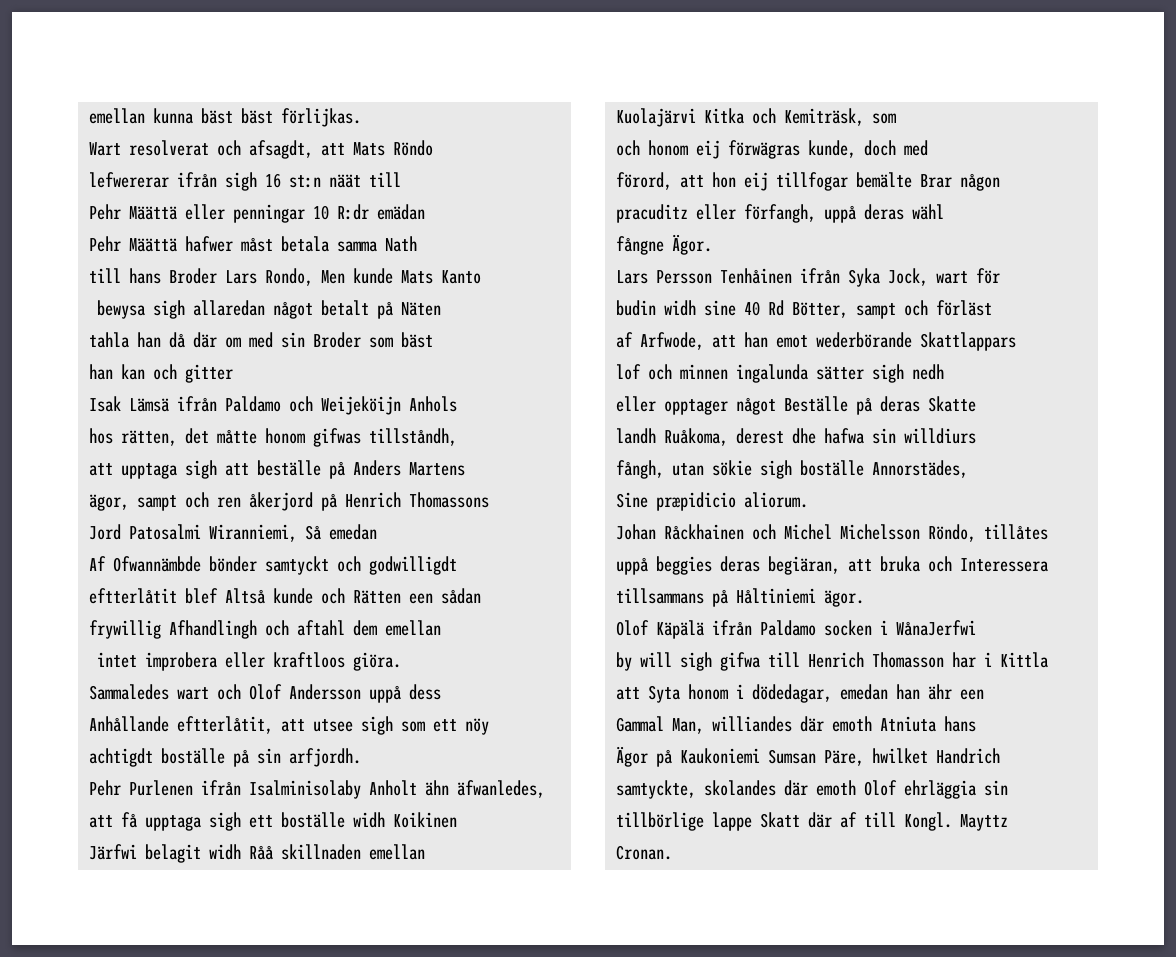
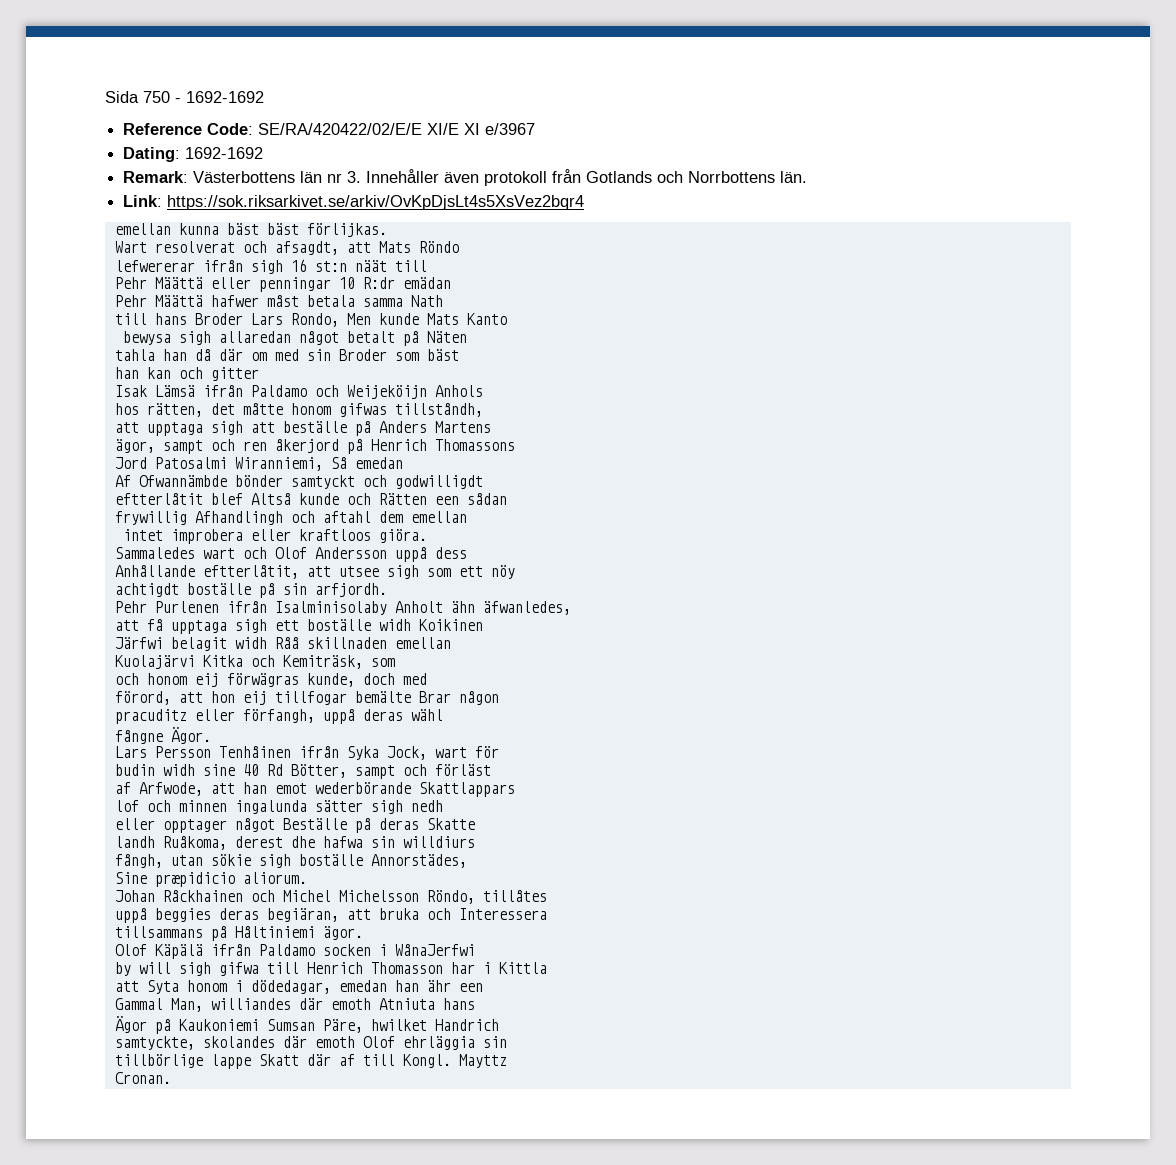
(89, 116) none -> [105,91,264,103] [123,123,536,135] [123,147,264,162] [123,169,808,186] [123,195,585,210] Sida 750 - 1692-1692 // Reference Code: SE/RA/420422/02/E/E XI/E XI e/3967 // Dating: 1692-1692 // Remark: Västerbottens län nr 3. Innehåller även protokoll från Gotlands och Norrbottens län. // Link: https://sok.riksarkivet.se/arkiv/OvKpDjsLt4s5XsVez2bqr4 //

